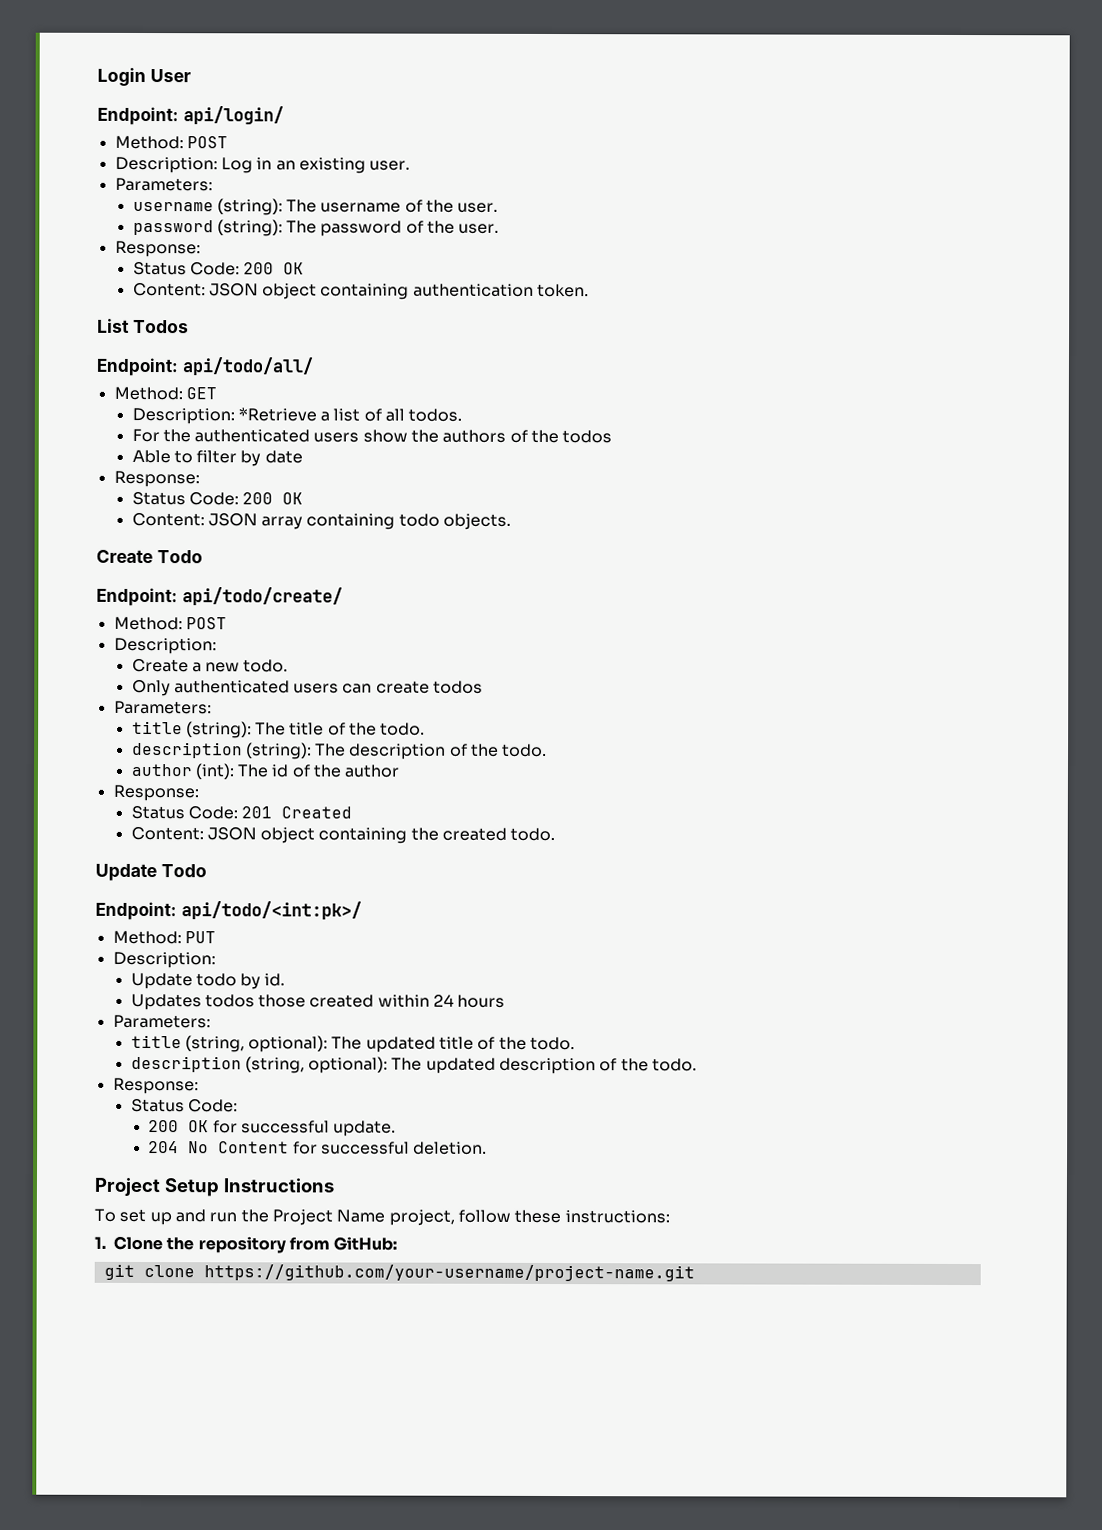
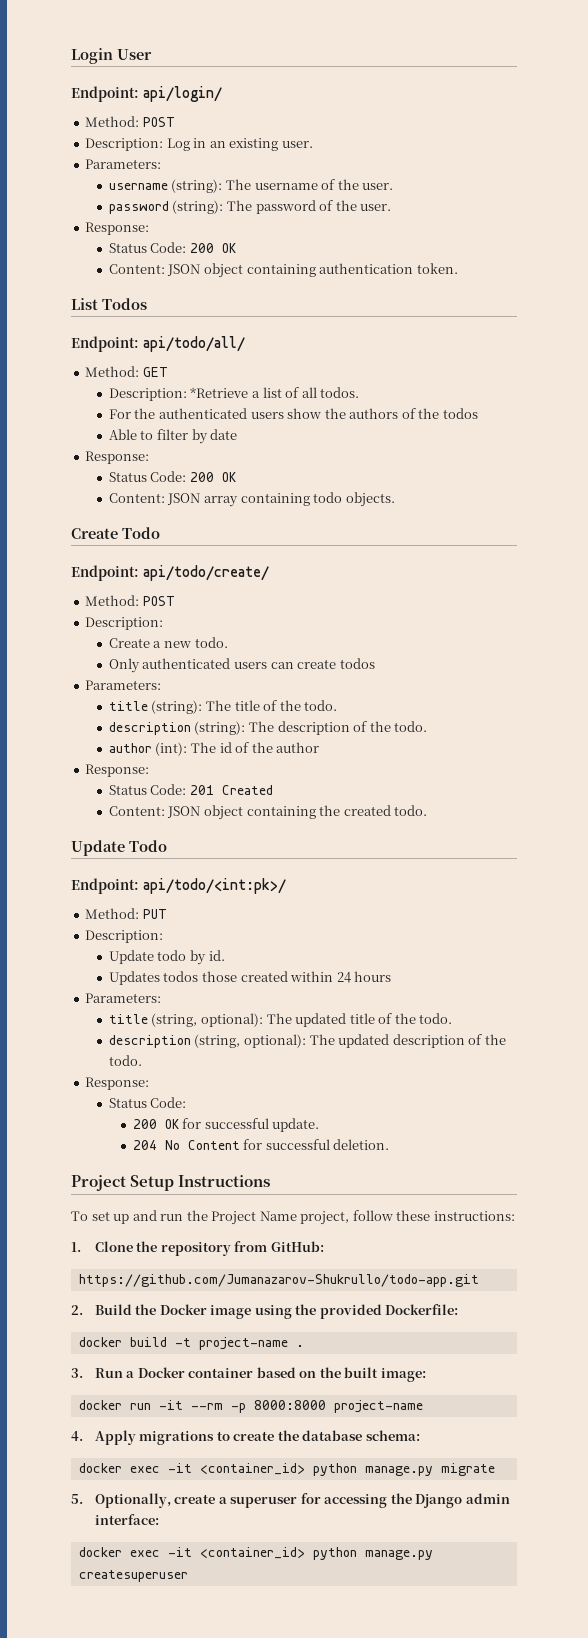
[103,1263,695,1282] git clone https://github.com/your-username/project-name.git -> [78,1274,479,1287] [71,1304,459,1319] [78,1337,304,1350] [71,1367,426,1382] [78,1400,423,1413] [71,1430,420,1445] [78,1463,495,1476] [71,1493,510,1508] [94,1514,159,1525] [78,1547,433,1560] [78,1570,188,1582] https://github.com/Jumanazarov-Shukrullo/todo-app.git // 2. Build the Docker image using the provided Dockerfile: // docker build -t project-name . // 3. Run a Docker container based on the built image: // docker run -it --rm -p 8000:8000 project-name // 4. Apply migrations to create the database schema: // docker exec -it <container_id> python manage.py migrate // 5. Optionally, create a superuser for accessing the Django admin interface: // docker exec -it <container_id> python manage.py createsuperuser

